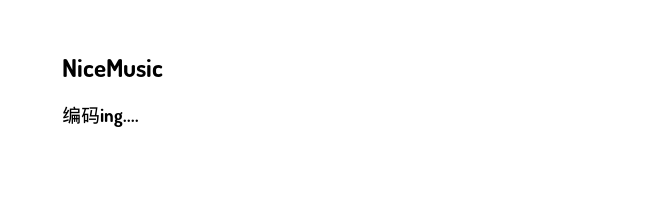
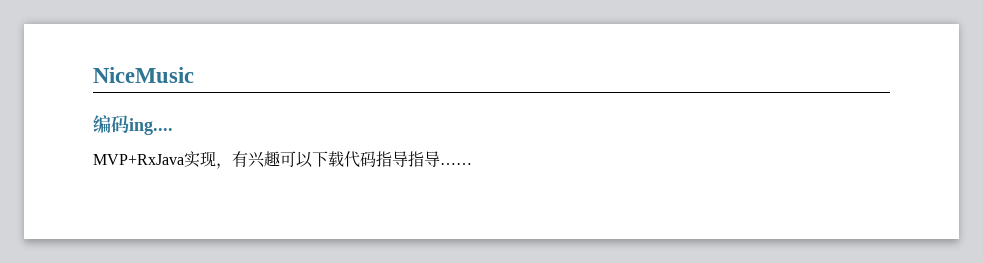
(139, 117) none -> [93,151,472,169] // MVP+RxJava实现，有兴趣可以下载代码指导指导……

